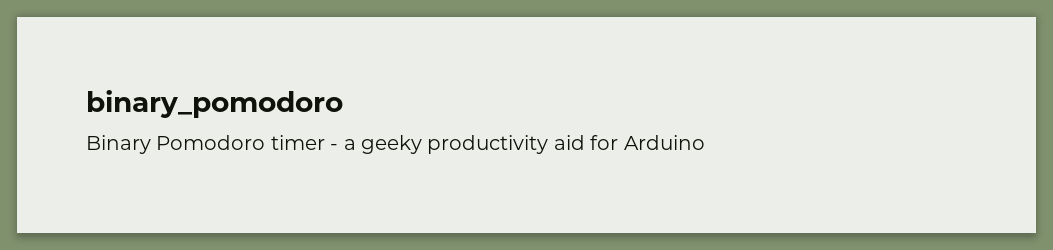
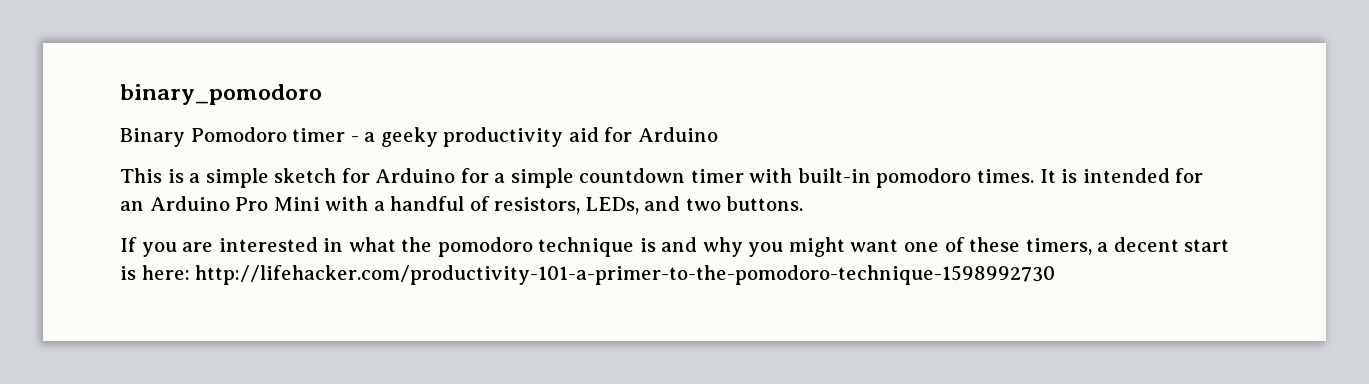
(705, 142) none -> [120,168,1204,188] [120,196,804,214] [120,237,1230,257] [120,265,1056,285] // This is a simple sketch for Arduino for a simple countdown timer with built-in pomodoro times. It is intended for an Arduino Pro Mini with a handful of resistors, LEDs, and two buttons. // If you are interested in what the pomodoro technique is and why you might want one of these timers, a decent start is here: http://lifehacker.com/productivity-101-a-primer-to-the-pomodoro-technique-1598992730

